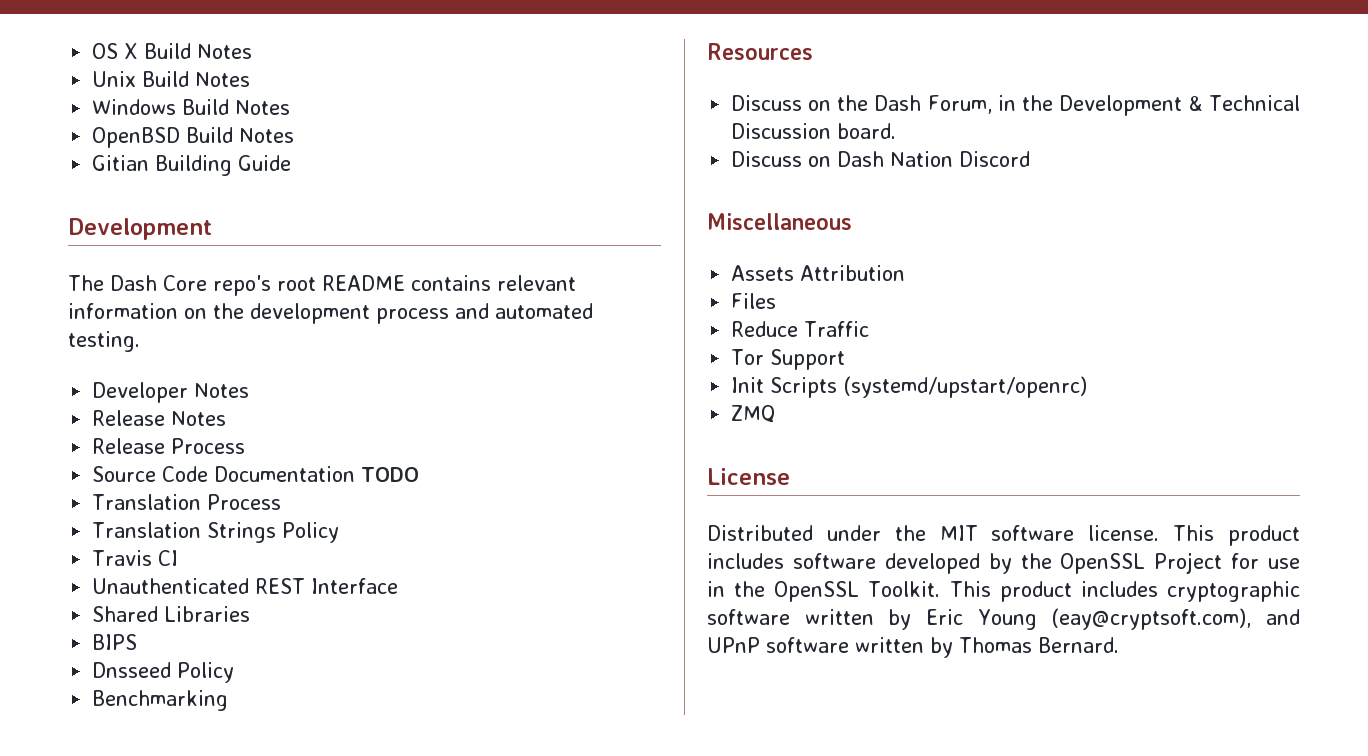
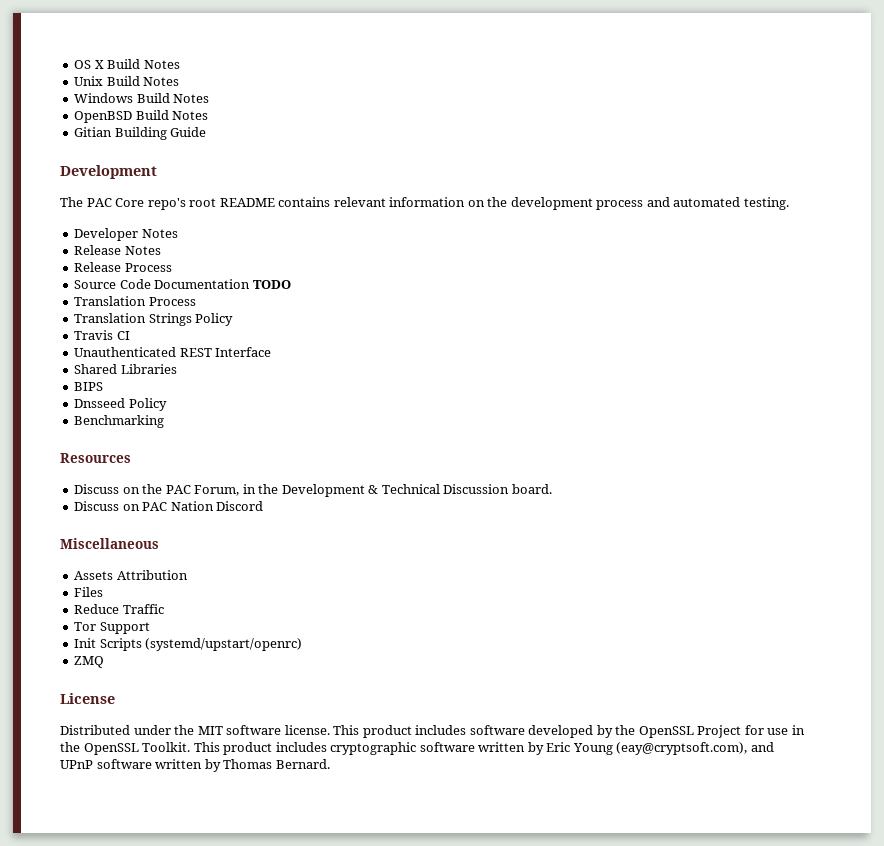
[110,275,157,291] Dash -> [86,198,112,207] PAC
[874,95,922,111] Dash -> [165,485,191,494] PAC
[837,151,885,167] Dash -> [142,502,168,511] PAC

